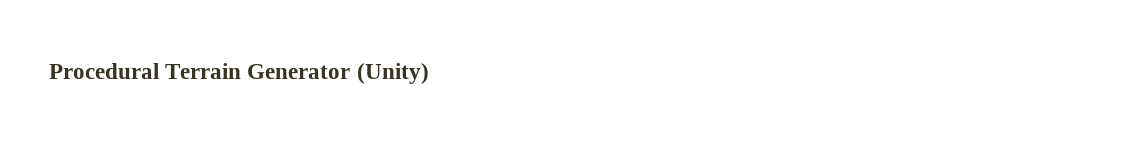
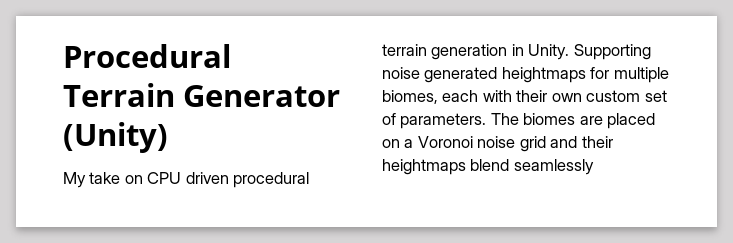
(429, 73) none -> [63,172,310,188] [382,44,651,60] [382,67,669,83] [382,90,667,104] [382,113,656,129] [382,136,613,152] [382,159,594,175] // My take on CPU driven procedural terrain generation in Unity. Supporting noise generated heightmaps for multiple biomes, each with their own custom set of parameters. The biomes are placed on a Voronoi noise grid and their heightmaps blend seamlessly

